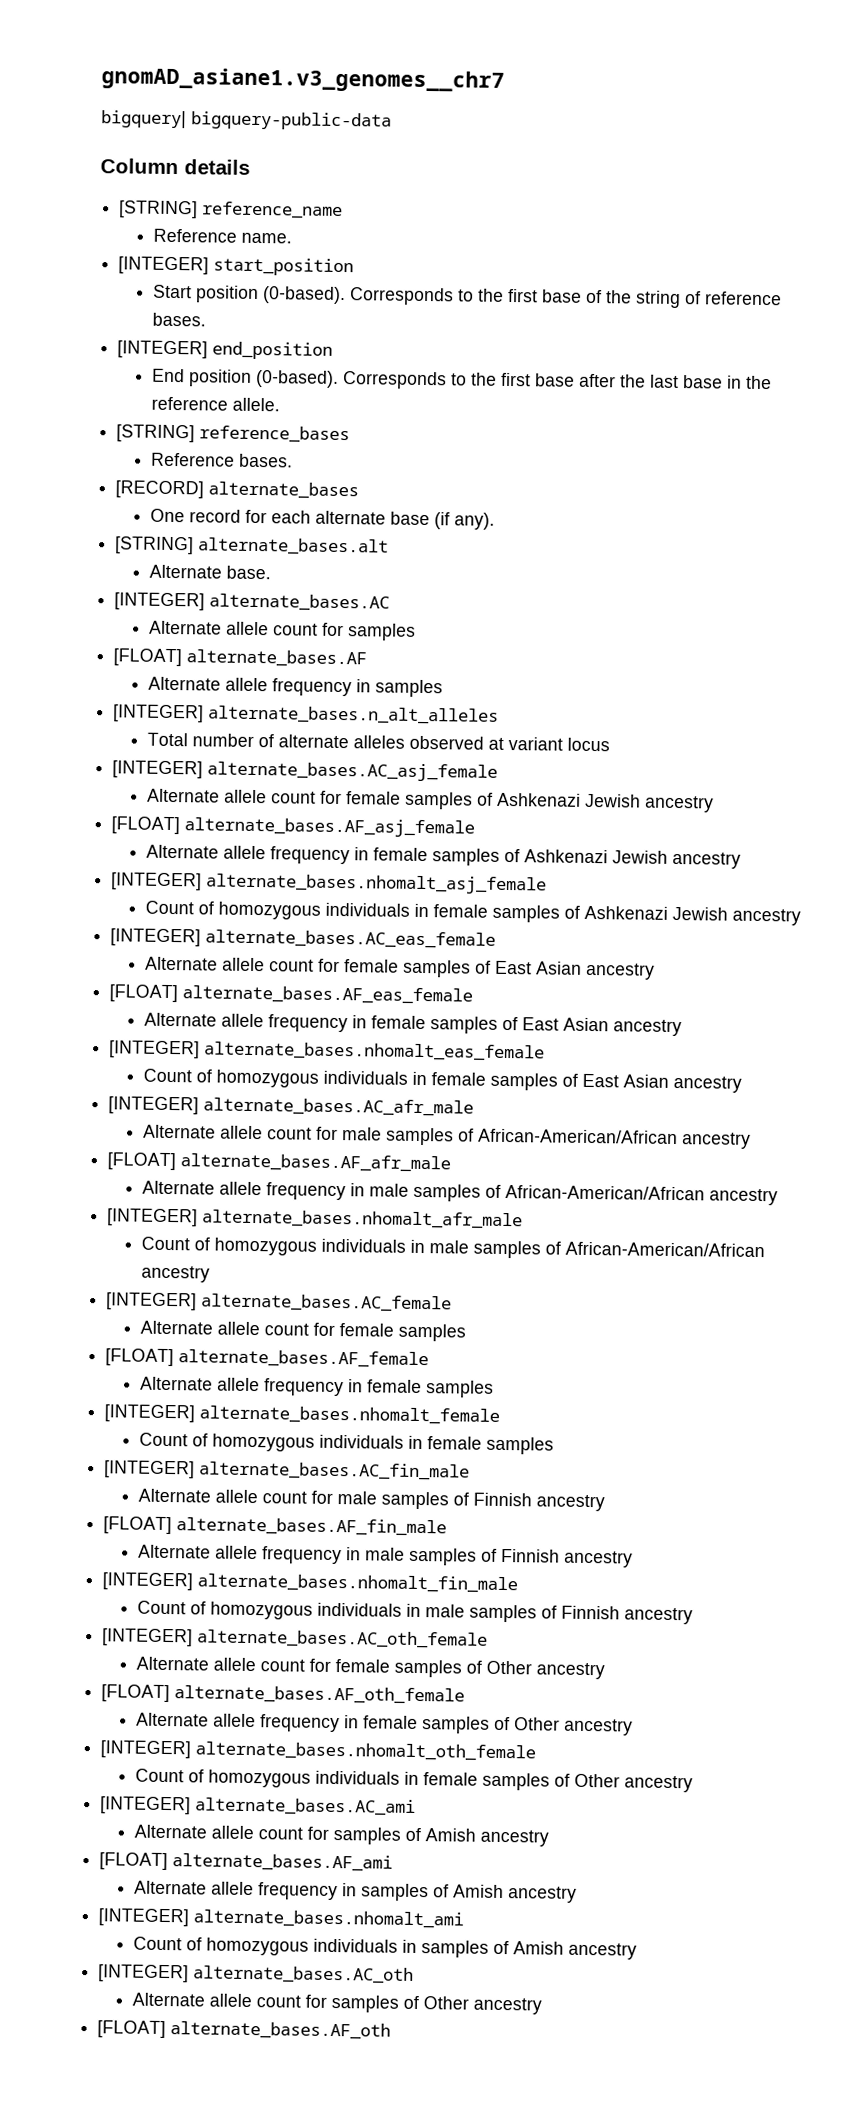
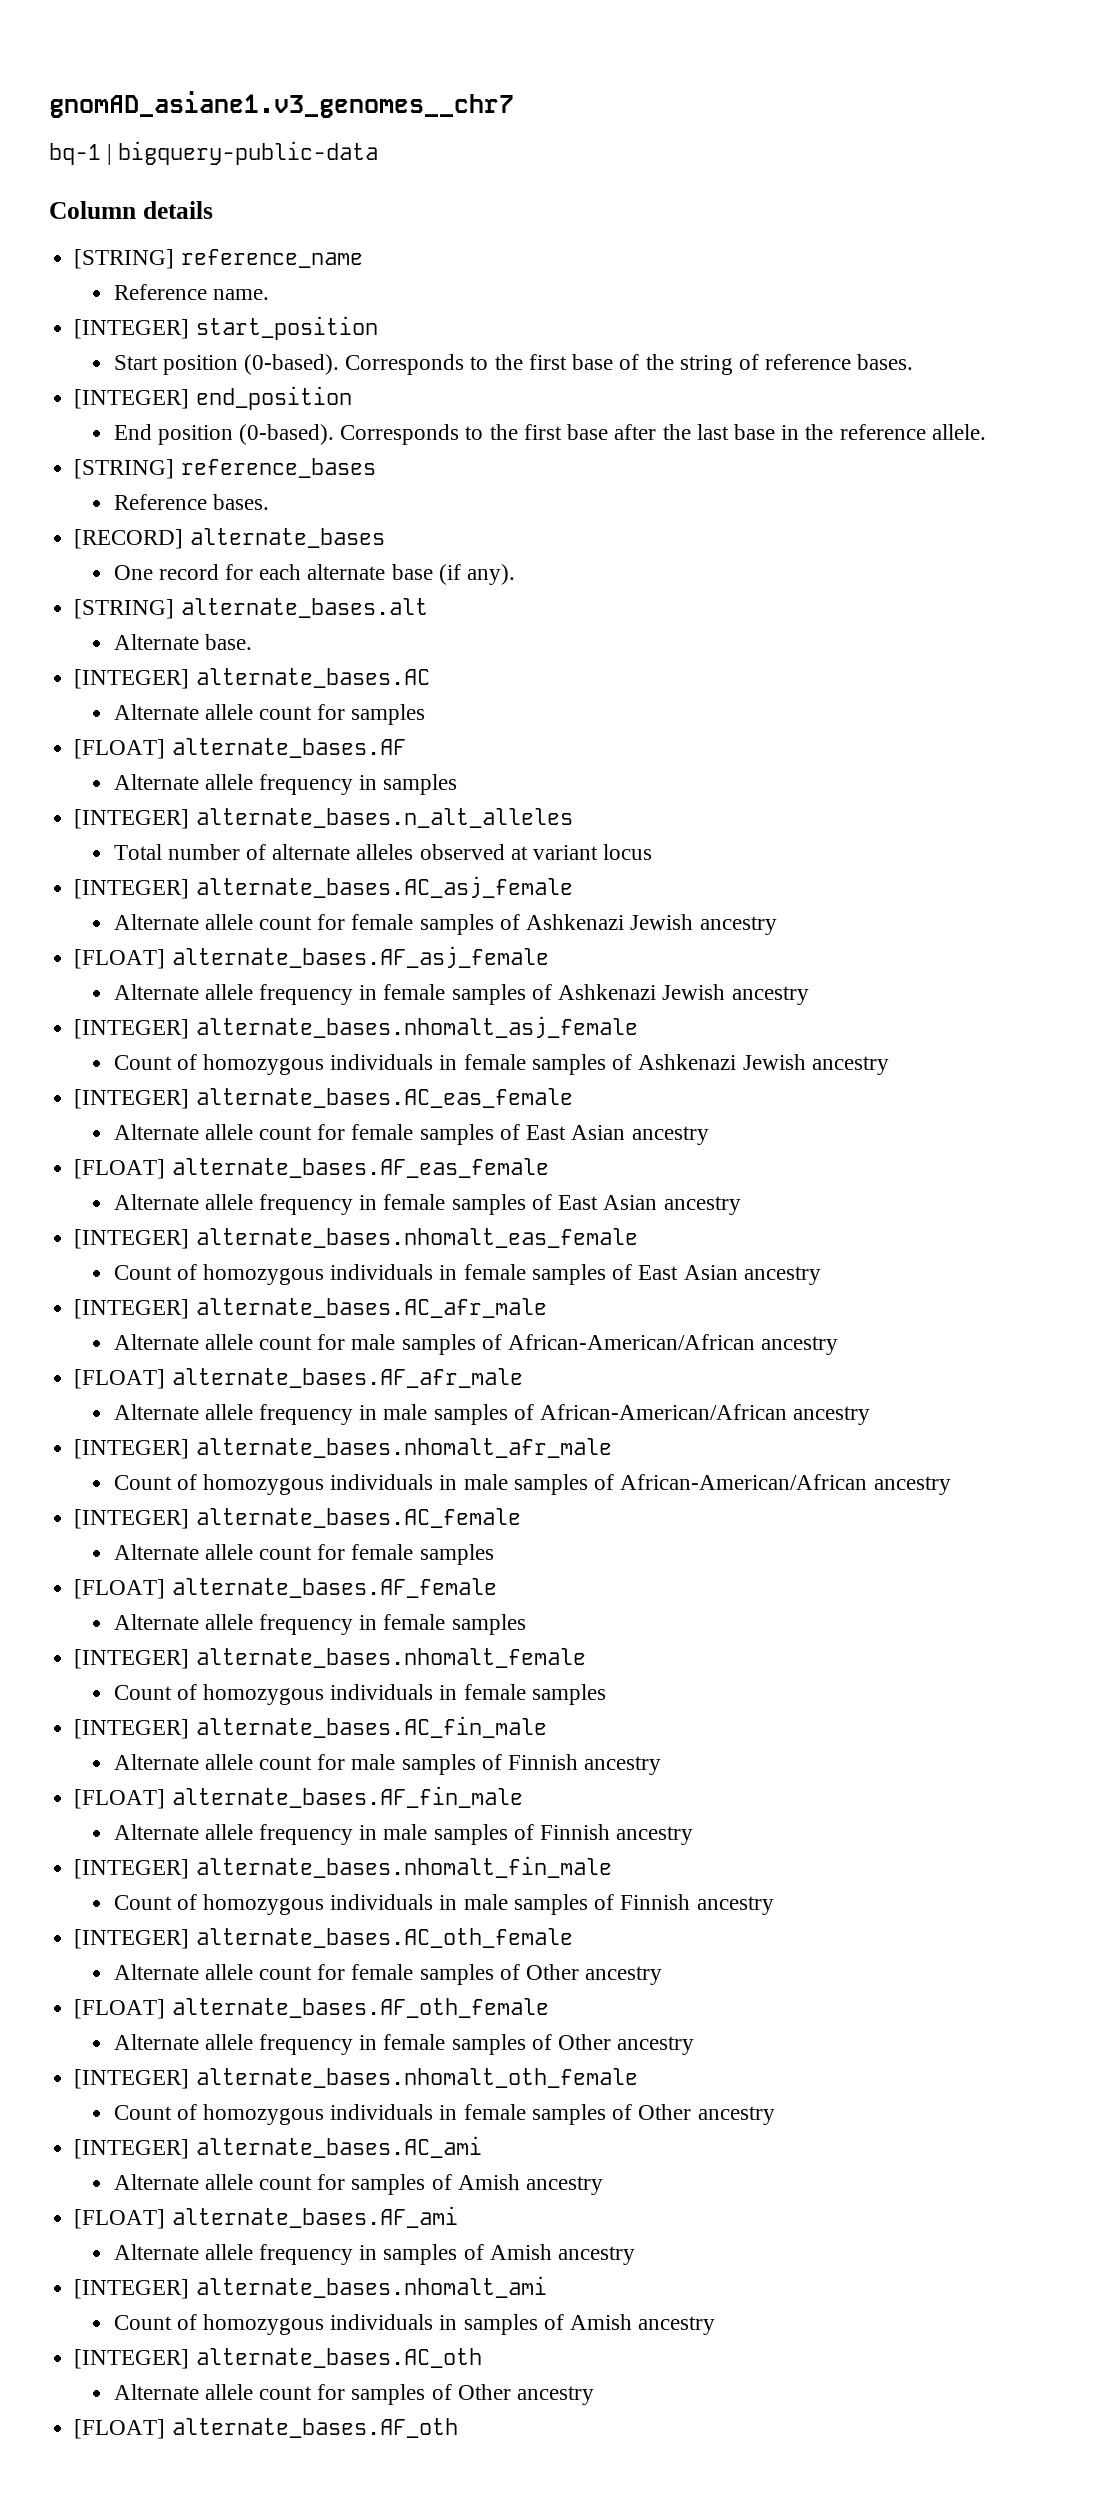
[101,110,187,129] bigquery| -> [49,143,113,165] bq-1 |

